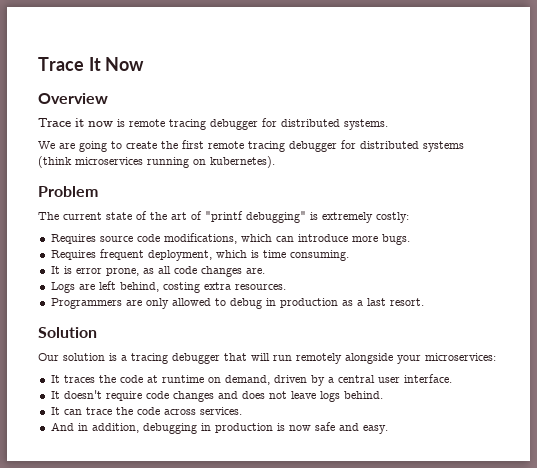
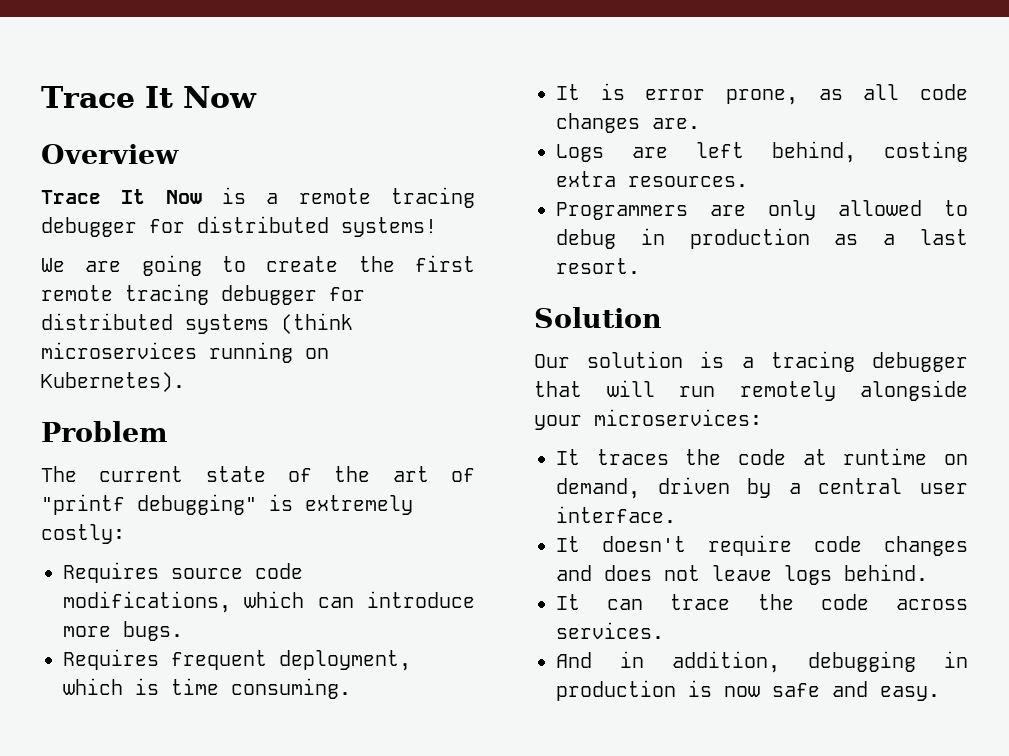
[75,118,388,130] it now is remote tracing debugger for distributed systems. -> [121,187,475,208] [41,216,437,237] It Now is a remote tracing debugger for distributed systems!
[210,156,275,168] kubernetes). -> [41,372,185,392] Kubernetes).

